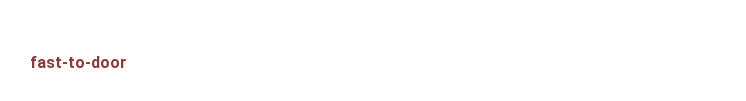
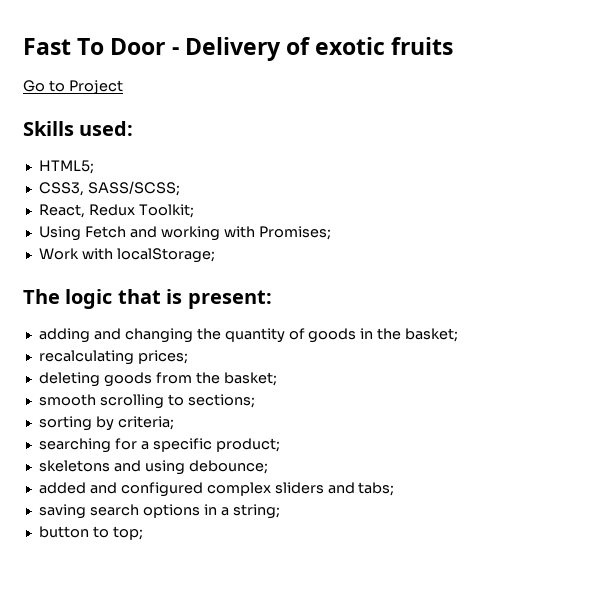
[30,56,127,68] fast-to-door -> [23,37,454,61] [23,80,123,94] [23,121,134,136] [38,160,94,174] [38,181,180,196] [38,204,194,218] [38,226,331,241] [38,248,215,263] [23,289,272,309] [38,328,459,343] [38,350,188,365] [38,372,277,387] [38,394,255,409] [38,416,174,431] [38,438,280,453] [38,460,268,475] [38,482,395,497] [38,504,280,519] [38,526,143,540] Fast To Door - Delivery of exotic fruits // Go to Project // Skills used: // HTML5; // CSS3, SASS/SCSS; // React, Redux Toolkit; // Using Fetch and working with Promises; // Work with localStorage; // The logic that is present: // adding and changing the quantity of goods in the basket; // recalculating prices; // deleting goods from the basket; // smooth scrolling to sections; // sorting by criteria; // searching for a specific product; // skeletons and using debounce; // added and configured complex sliders and tabs; // saving search options in a string; // button to top;

